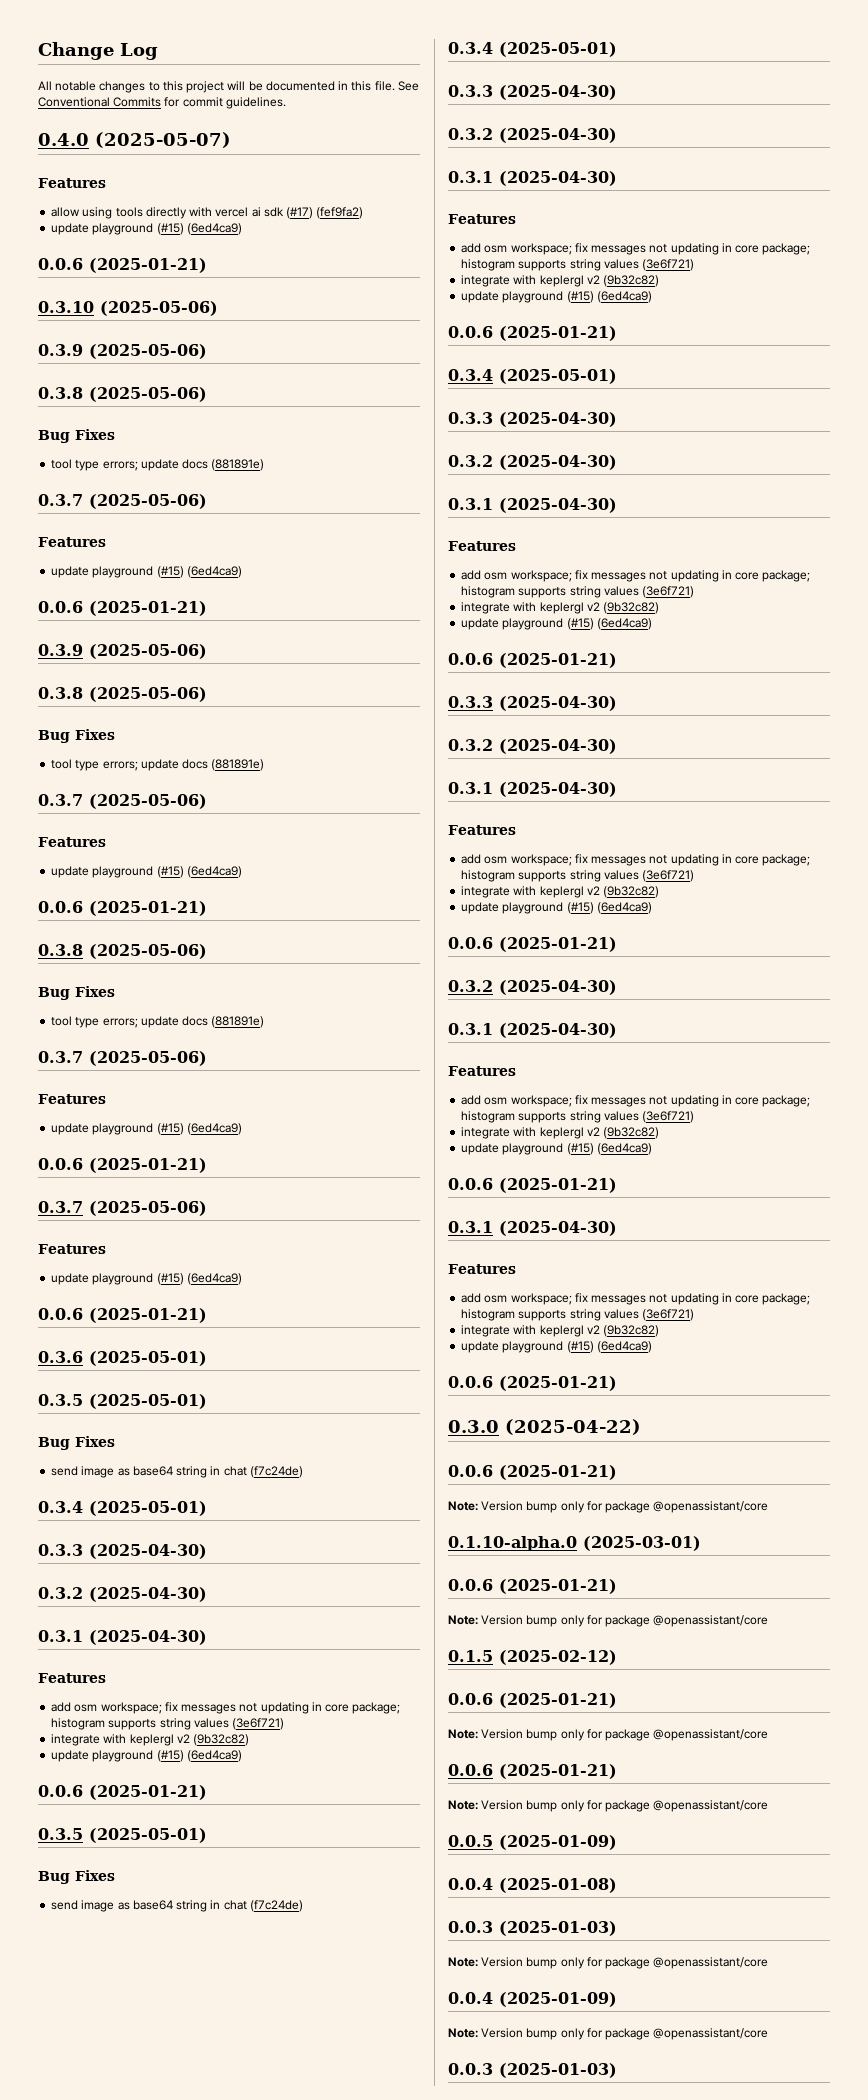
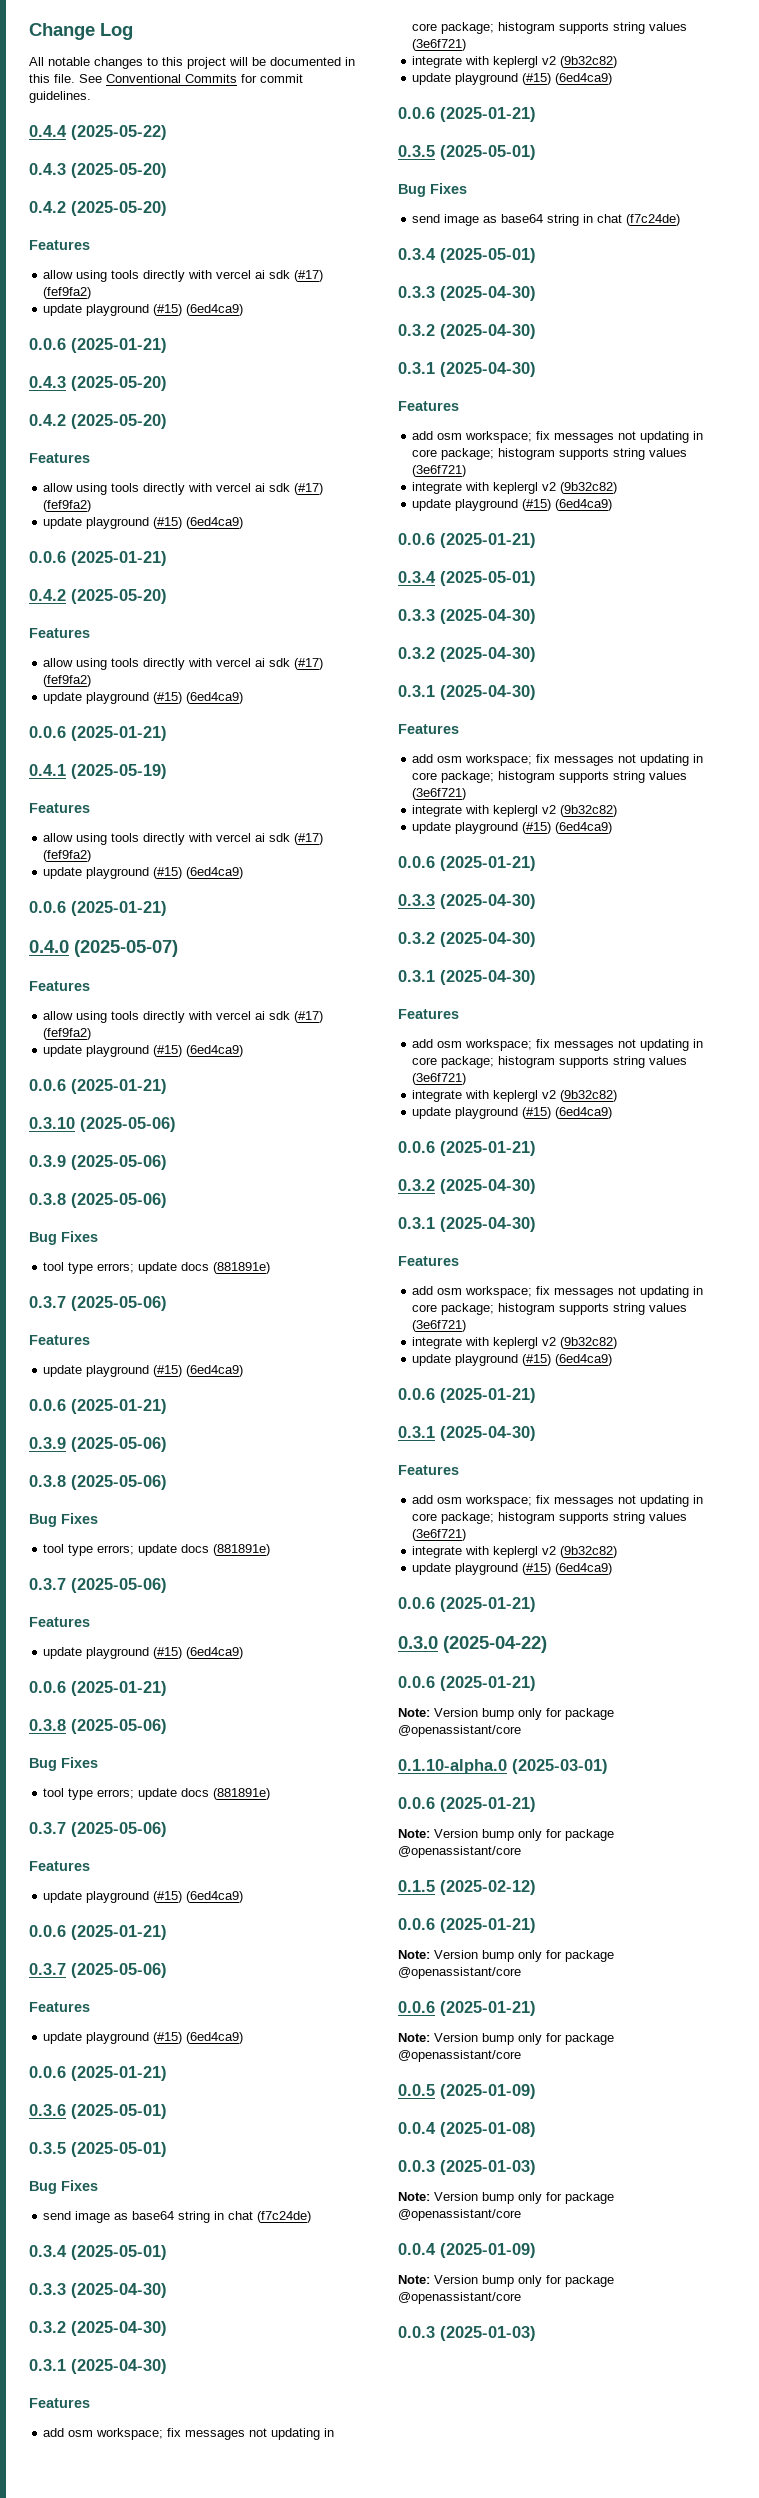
(286, 103) none -> [29,125,167,140] [29,163,167,178] [29,201,167,216] [29,240,90,250] [43,270,324,282] [43,287,92,299] [43,304,244,316] [29,338,167,353] [29,376,167,391] [29,414,167,429] [29,453,90,463] [43,483,324,495] [43,500,92,512] [43,517,244,529] [29,551,167,566] [29,589,167,604] [29,628,90,638] [43,658,324,670] [43,675,92,687] [43,692,244,704] [29,726,167,741] [29,764,167,779] [29,803,90,813] [43,833,324,845] [43,850,92,862] [43,867,244,879] [29,901,167,916] // 0.4.4 (2025-05-22) // 0.4.3 (2025-05-20) // 0.4.2 (2025-05-20) // Features // allow using tools directly with vercel ai sdk (#17) (fef9fa2) // update playground (#15) (6ed4ca9) // 0.0.6 (2025-01-21) // 0.4.3 (2025-05-20) // 0.4.2 (2025-05-20) // Features // allow using tools directly with vercel ai sdk (#17) (fef9fa2) // update playground (#15) (6ed4ca9) // 0.0.6 (2025-01-21) // 0.4.2 (2025-05-20) // Features // allow using tools directly with vercel ai sdk (#17) (fef9fa2) // update playground (#15) (6ed4ca9) // 0.0.6 (2025-01-21) // 0.4.1 (2025-05-19) // Features // allow using tools directly with vercel ai sdk (#17) (fef9fa2) // update playground (#15) (6ed4ca9) // 0.0.6 (2025-01-21)

